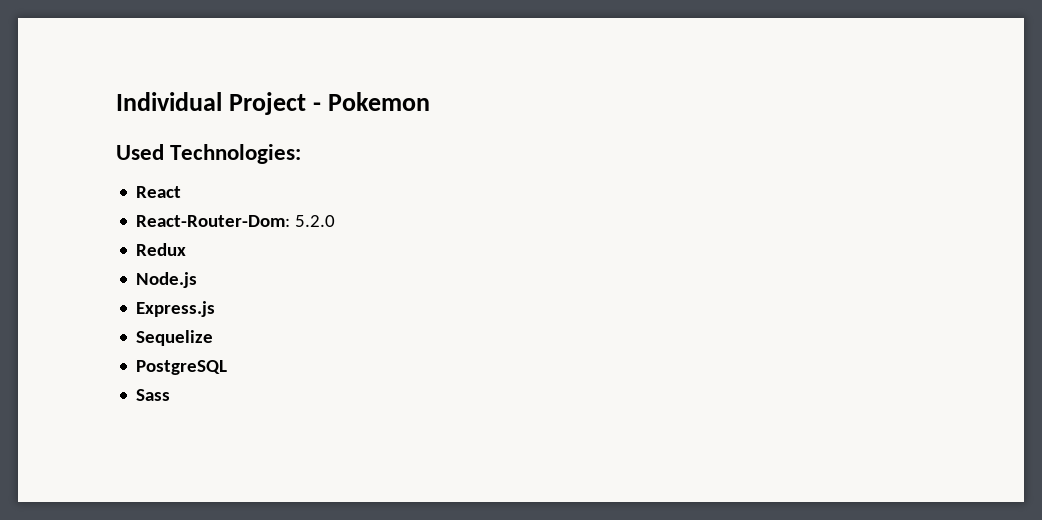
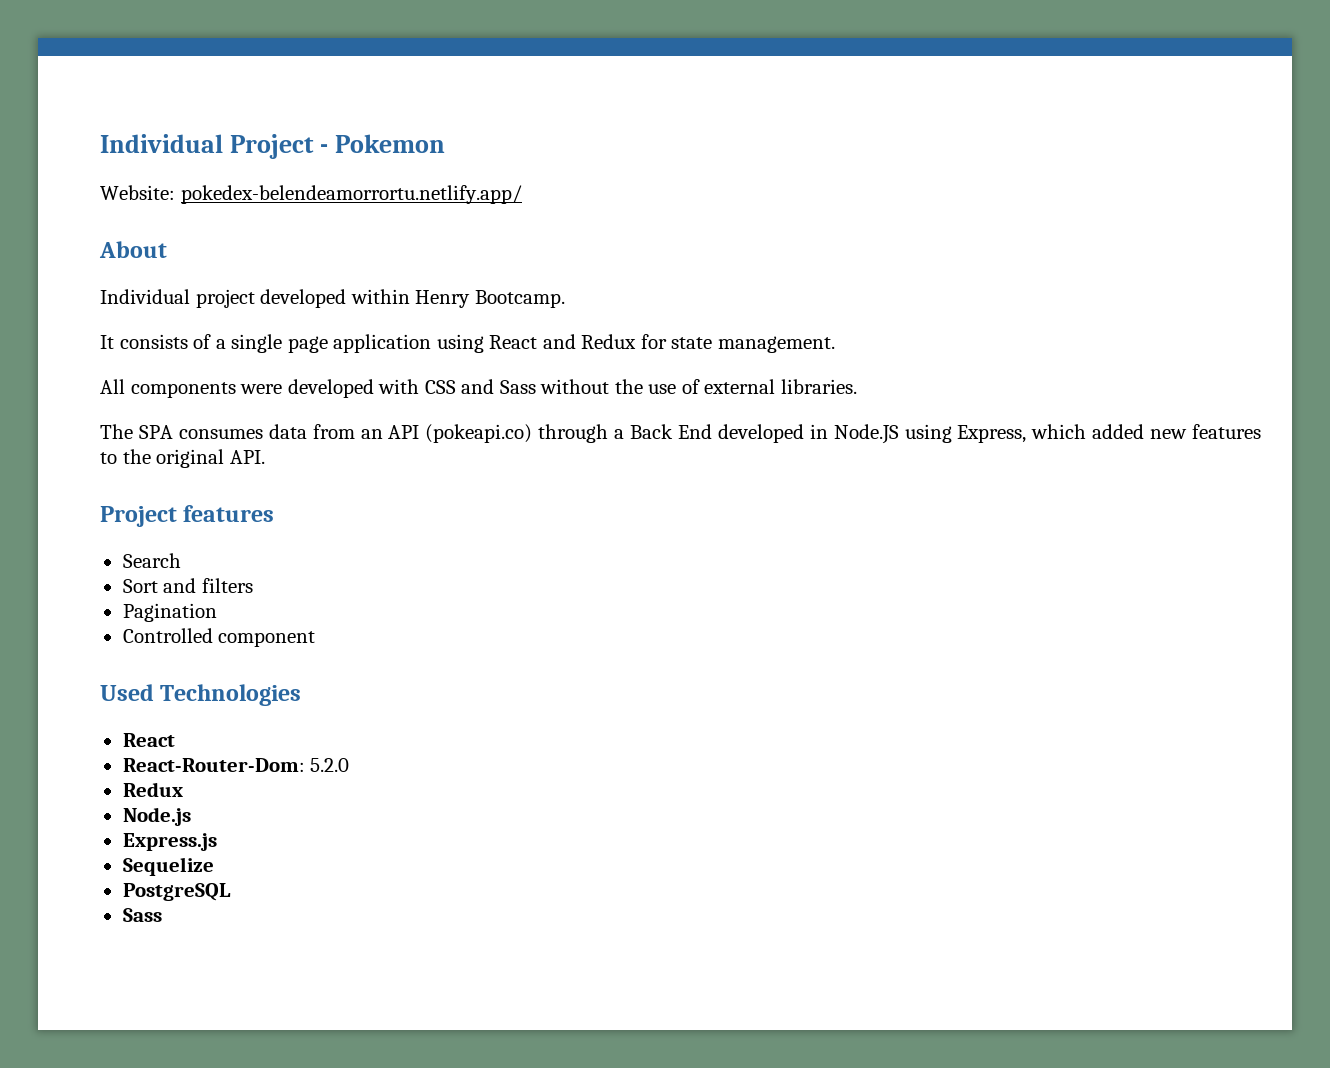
(431, 101) none -> [100,185,522,204] [99,241,167,258] [100,289,565,308] [100,334,835,353] [100,379,857,398] [100,424,1261,444] [100,449,265,468] [100,505,275,527] [122,553,181,568] [122,578,253,593] [122,603,217,622] [122,628,316,647] // Website: pokedex-belendeamorrortu.netlify.app/ // About // Individual project developed within Henry Bootcamp. // It consists of a single page application using React and Redux for state management. // All components were developed with CSS and Sass without the use of external libraries. // The SPA consumes data from an API (pokeapi.co) through a Back End developed in Node.JS using Express, which added new features to the original API. // Project features // Search // Sort and filters // Pagination // Controlled component
[170,144,302,164] Technologies: -> [160,684,302,706] Technologies

